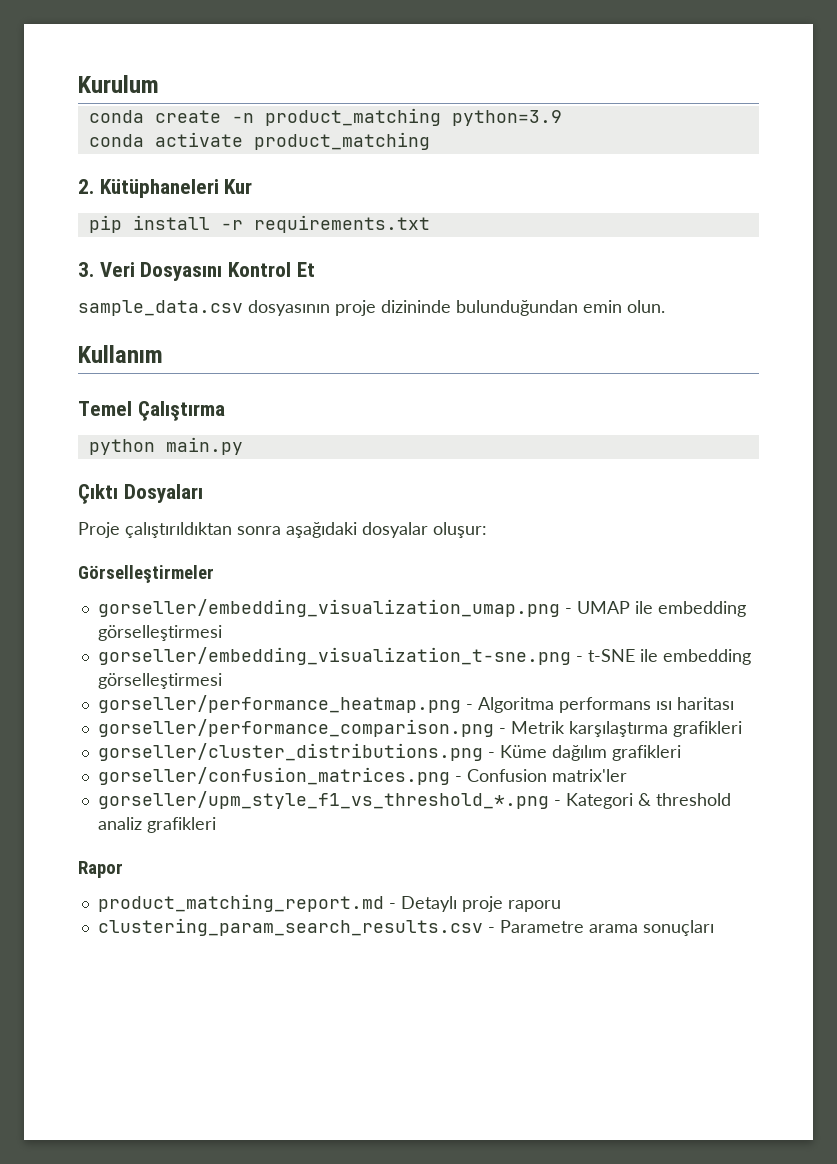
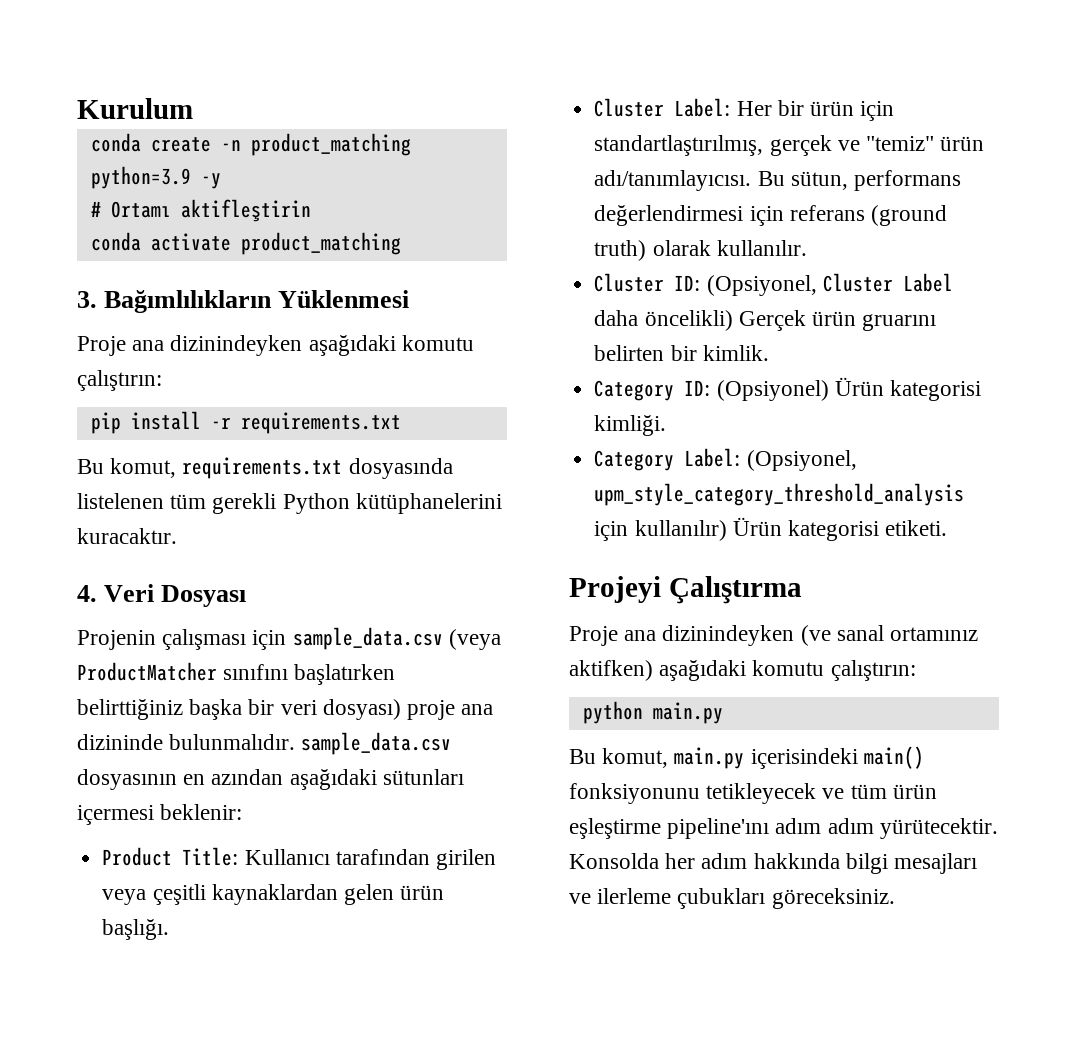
(562, 118) none -> [200,173,221,189] [90,199,311,222] -y // # Ortamı aktifleştirin
[78,179,253,198] [88,215,430,233] [78,262,315,281] [78,300,665,316] [78,345,163,363] [78,401,225,421] [88,437,243,455] [78,484,203,504] [78,522,487,538] [78,565,214,583] [97,599,746,617] [97,625,222,641] [97,647,751,665] [97,673,222,689] [97,695,734,713] [97,719,742,737] [97,743,681,761] [97,767,627,785] [97,791,731,809] [97,817,216,833] [78,861,123,878] [97,894,561,912] [97,918,714,936] 2. Kütüphaneleri Kur // pip install -r requirements.txt // 3. Veri Dosyasını Kontrol Et // sample_data.csv dosyasının proje dizininde bulunduğundan emin olun. // Kullanım // Temel Çalıştırma // python main.py // Çıktı Dosyaları // Proje çalıştırıldıktan sonra aşağıdaki dosyalar oluşur: // Görselleştirmeler // gorseller/embedding_visualization_umap.png - UMAP ile embedding görselleştirmesi // gorseller/embedding_visualization_t-sne.png - t-SNE ile embedding görselleştirmesi // gorseller/performance_heatmap.png - Algoritma performans ısı haritası // gorseller/performance_comparison.png - Metrik karşılaştırma grafikleri // gorseller/cluster_distributions.png - Küme dağılım grafikleri // gorseller/confusion_matrices.png - Confusion matrix'ler // gorseller/upm_style_f1_vs_threshold_*.png - Kategori & threshold analiz grafikleri // Rapor // product_matching_report.md - Detaylı proje raporu // clustering_param_search_results.csv - Parametre arama sonuçları -> [77,290,410,313] [77,335,474,356] [77,370,162,391] [90,411,401,434] [77,457,453,479] [77,493,502,514] [77,528,177,544] [77,584,247,607] [77,627,501,650] [77,662,396,685] [77,699,494,720] [77,732,452,755] [77,769,464,790] [77,804,243,825] [102,847,496,870] [102,884,445,905] [102,919,170,940] [594,98,895,121] [594,135,985,156] [594,170,961,191] [594,205,947,226] [594,240,807,261] [594,273,953,296] [594,310,937,331] [594,345,769,361] [594,377,981,401] [594,415,667,436] [594,448,857,471] [594,483,965,506] [594,517,948,541] [569,576,802,604] [569,625,979,646] [569,660,916,681] [582,701,723,724] [569,746,924,769] [569,783,937,804] [569,818,998,839] [569,853,978,874] [569,888,895,909] 3. Bağımlılıkların Yüklenmesi // Proje ana dizinindeyken aşağıdaki komutu çalıştırın: // pip install -r requirements.txt // Bu komut, requirements.txt dosyasında listelenen tüm gerekli Python kütüphanelerini kuracaktır. // 4. Veri Dosyası // Projenin çalışması için sample_data.csv (veya ProductMatcher sınıfını başlatırken belirttiğiniz başka bir veri dosyası) proje ana dizininde bulunmalıdır. sample_data.csv dosyasının en azından aşağıdaki sütunları içermesi beklenir: // Product Title: Kullanıcı tarafından girilen veya çeşitli kaynaklardan gelen ürün başlığı. // Cluster Label: Her bir ürün için standartlaştırılmış, gerçek ve "temiz" ürün adı/tanımlayıcısı. Bu sütun, performans değerlendirmesi için referans (ground truth) olarak kullanılır. // Cluster ID: (Opsiyonel, Cluster Label daha öncelikli) Gerçek ürün gruarını belirten bir kimlik. // Category ID: (Opsiyonel) Ürün kategorisi kimliği. // Category Label: (Opsiyonel, upm_style_category_threshold_analysis için kullanılır) Ürün kategorisi etiketi. // Projeyi Çalıştırma // Proje ana dizinindeyken (ve sanal ortamınız aktifken) aşağıdaki komutu çalıştırın: // python main.py // Bu komut, main.py içerisindeki main() fonksiyonunu tetikleyecek ve tüm ürün eşleştirme pipeline'ını adım adım yürütecektir. Konsolda her adım hakkında bilgi mesajları ve ilerleme çubukları göreceksiniz.

